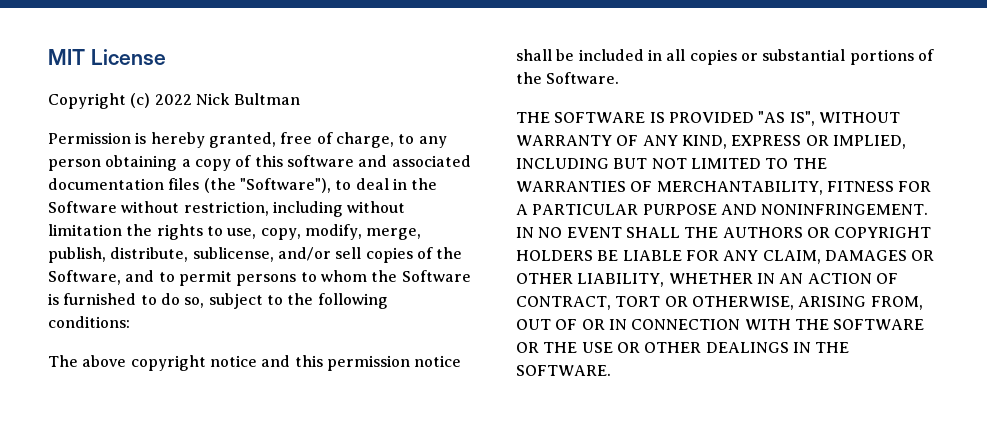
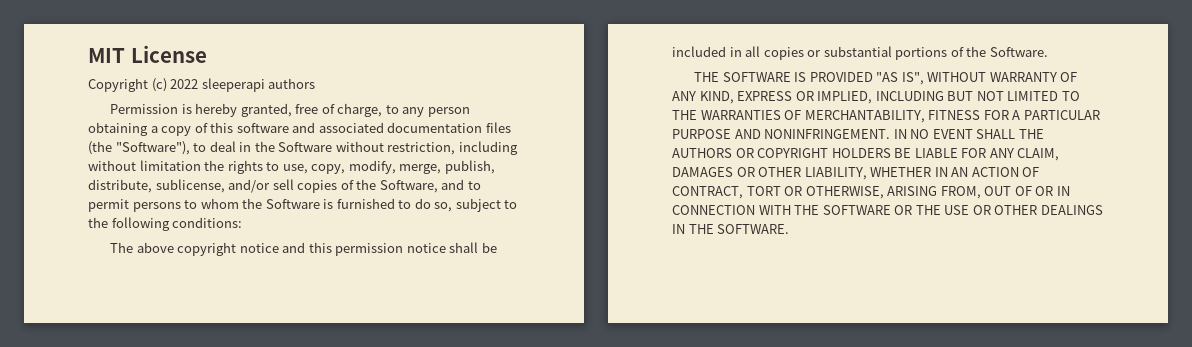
[195,93,301,105] Nick Bultman -> [201,78,316,92] sleeperapi authors

